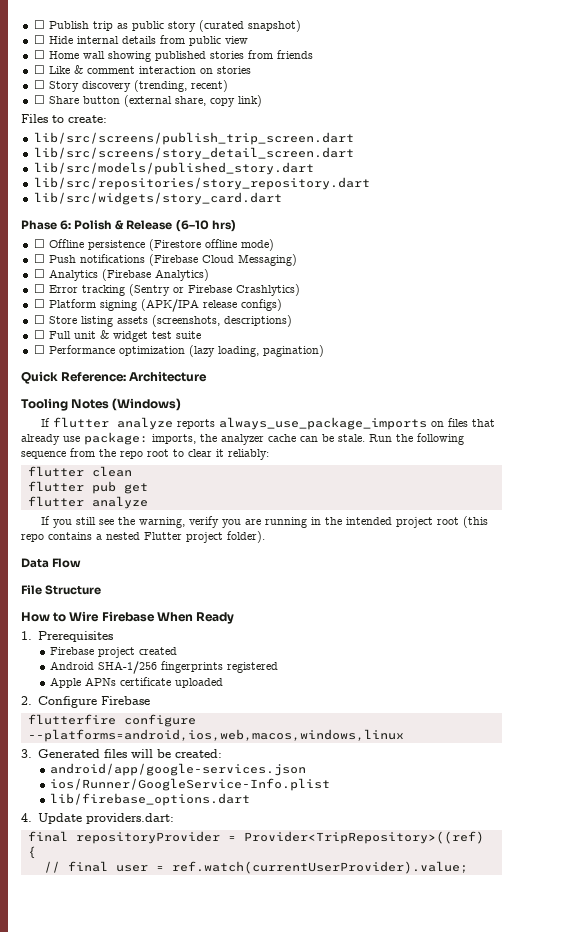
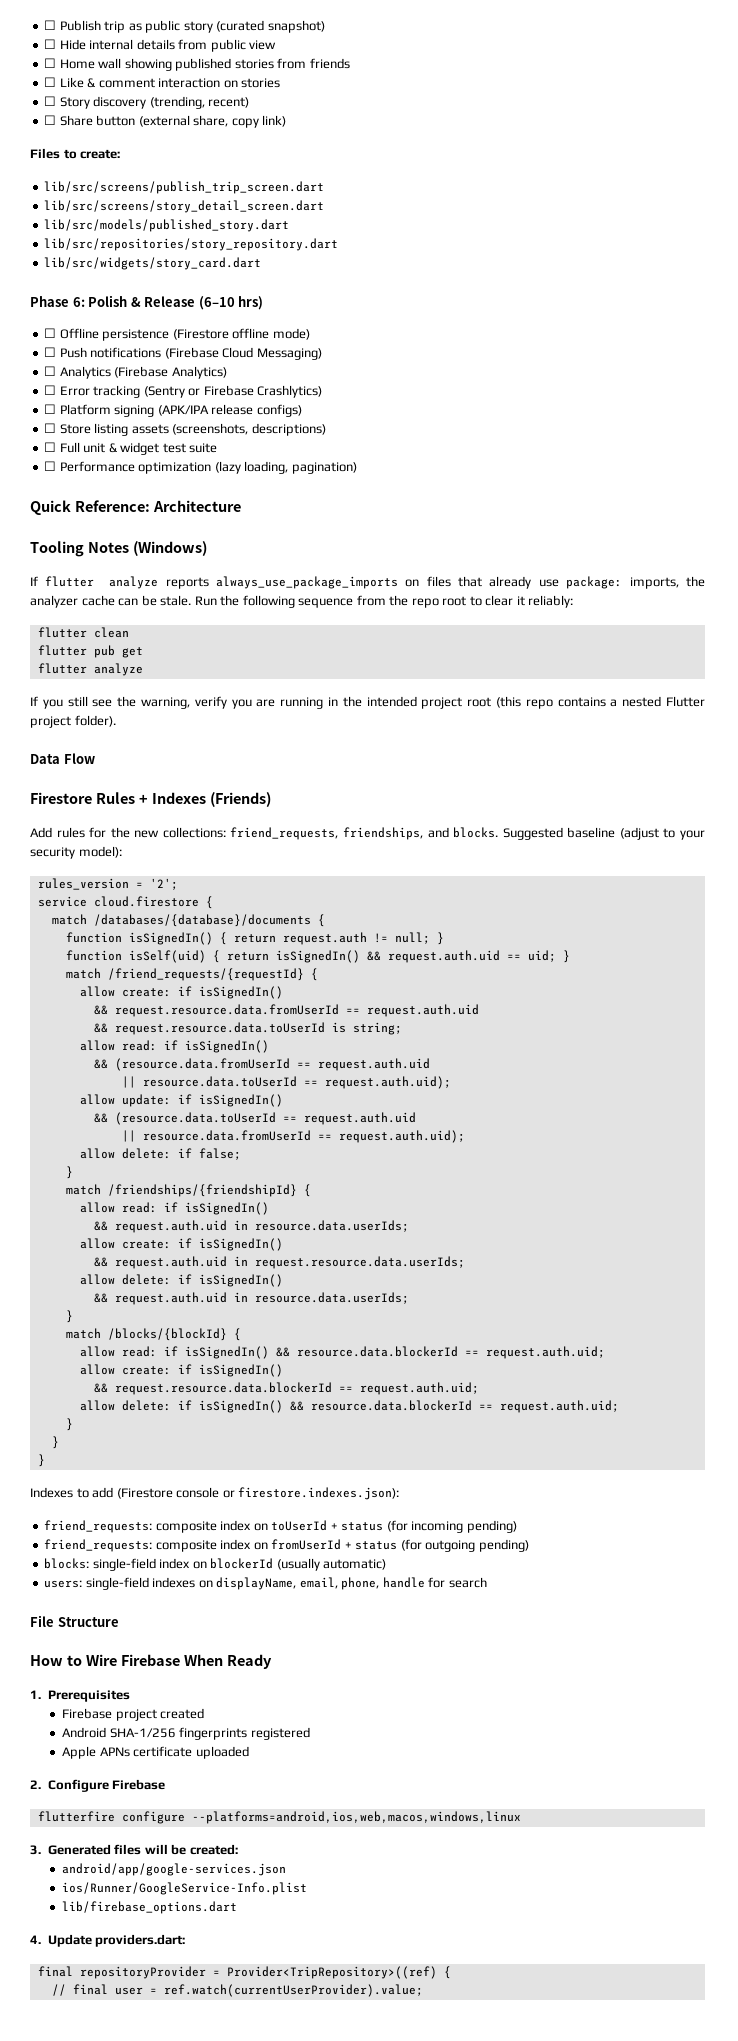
(82, 563) none -> [30,792,271,807] [30,827,705,840] [30,846,122,859] [37,878,178,890] [37,896,213,909] [51,914,325,927] [65,932,444,945] [65,950,570,963] [65,968,318,981] [79,986,283,999] [93,1004,479,1017] [93,1022,402,1035] [79,1040,269,1053] [93,1058,430,1071] [121,1076,451,1089] [79,1094,283,1107] [93,1112,416,1125] [121,1130,465,1143] [79,1148,241,1160] [65,1166,73,1179] [65,1184,311,1197] [79,1202,269,1215] [93,1220,409,1233] [79,1238,283,1251] [93,1256,465,1269] [79,1274,283,1287] [93,1292,409,1305] [65,1310,73,1323] [65,1328,241,1341] [79,1346,605,1359] [79,1364,283,1377] [93,1382,479,1395] [79,1400,619,1413] [65,1418,73,1431] [51,1436,59,1449] [37,1454,45,1467] [30,1487,400,1500] [44,1520,517,1533] [44,1539,529,1552] [44,1558,387,1571] [44,1577,487,1590] // Firestore Rules + Indexes (Friends) // Add rules for the new collections: friend_requests, friendships, and blocks. Suggested baseline (adjust to your security model): // rules_version = '2'; // service cloud.firestore { // match /databases/{database}/documents { // function isSignedIn() { return request.auth != null; } // function isSelf(uid) { return isSignedIn() && request.auth.uid == uid; } // match /friend_requests/{requestId} { // allow create: if isSignedIn() // && request.resource.data.fromUserId == request.auth.uid // && request.resource.data.toUserId is string; // allow read: if isSignedIn() // && (resource.data.fromUserId == request.auth.uid // || resource.data.toUserId == request.auth.uid); // allow update: if isSignedIn() // && (resource.data.toUserId == request.auth.uid // || resource.data.fromUserId == request.auth.uid); // allow delete: if false; // } // match /friendships/{friendshipId} { // allow read: if isSignedIn() // && request.auth.uid in resource.data.userIds; // allow create: if isSignedIn() // && request.auth.uid in request.resource.data.userIds; // allow delete: if isSignedIn() // && request.auth.uid in resource.data.userIds; // } // match /blocks/{blockId} { // allow read: if isSignedIn() && resource.data.blockerId == request.auth.uid; // allow create: if isSignedIn() // && request.resource.data.blockerId == request.auth.uid; // allow delete: if isSignedIn() && resource.data.blockerId == request.auth.uid; // } // } // } // Indexes to add (Firestore console or firestore.indexes.json): // friend_requests: composite index on toUserId + status (for incoming pending) // friend_requests: composite index on fromUserId + status (for outgoing pending) // blocks: single-field index on blockerId (usually automatic) // users: single-field indexes on displayName, email, phone, handle for search

